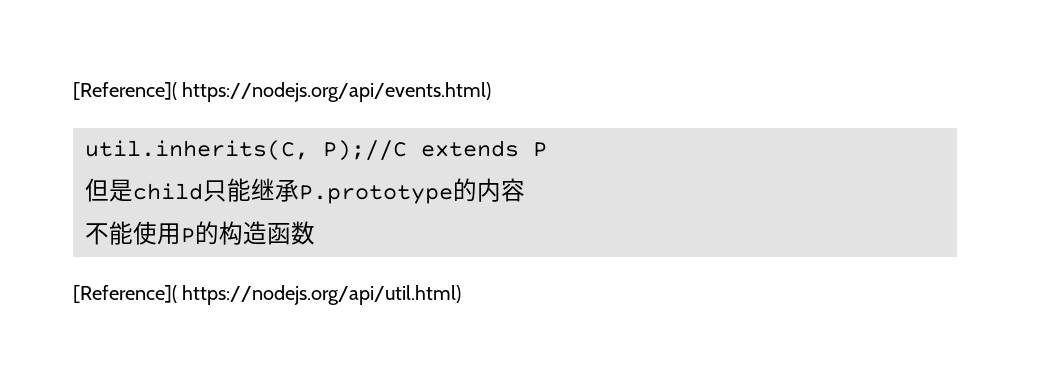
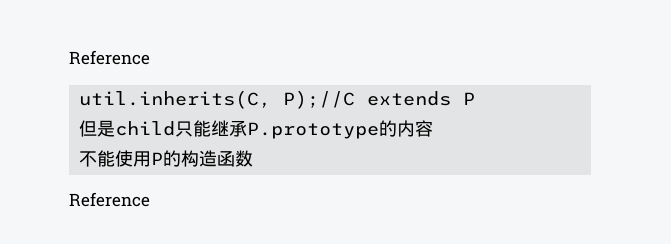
[73,82,492,102] [Reference]( https://nodejs.org/api/events.html) -> [69,50,150,65] Reference
[73,285,462,305] [Reference]( https://nodejs.org/api/util.html) -> [69,192,150,207] Reference

